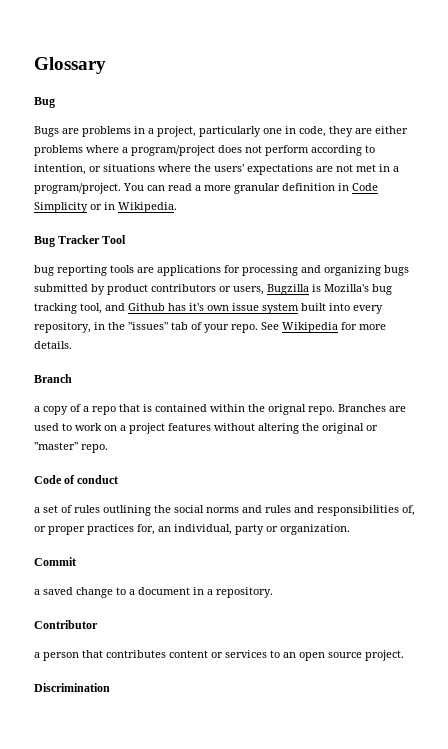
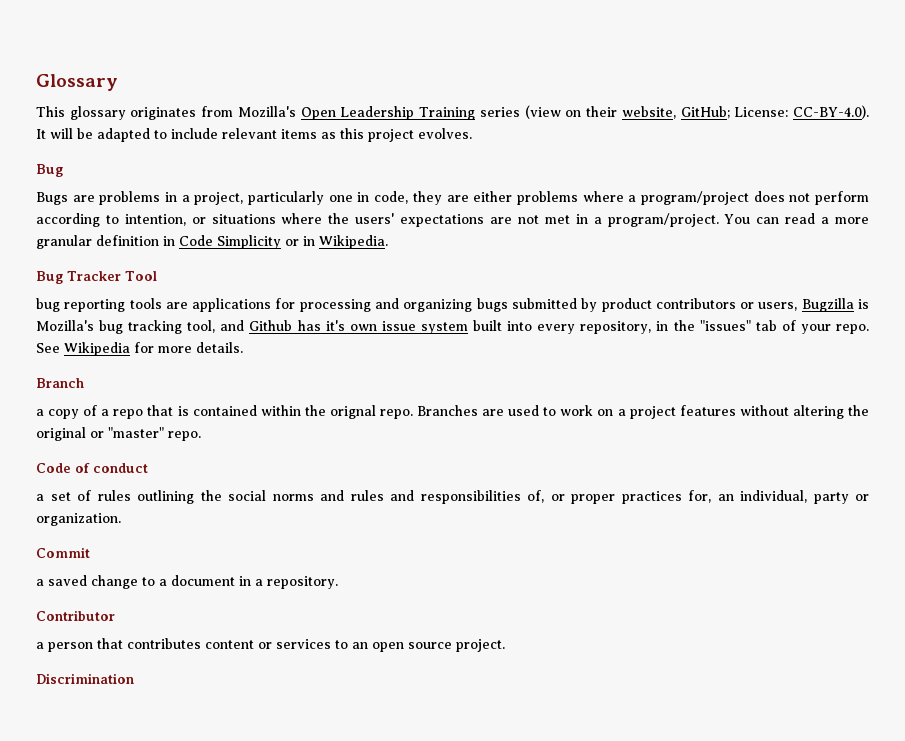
(106, 65) none -> [36,105,870,120] [36,128,472,142] // This glossary originates from Mozilla's Open Leadership Training series (view on their website, GitHub; License: CC-BY-4.0). It will be adapted to include relevant items as this project evolves.

